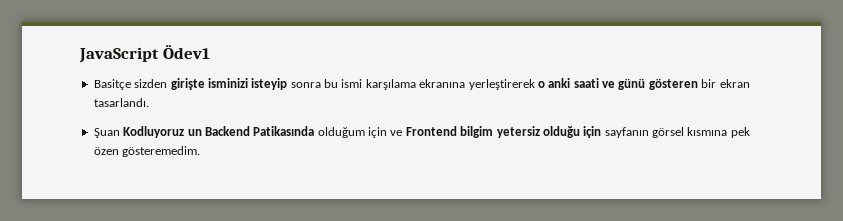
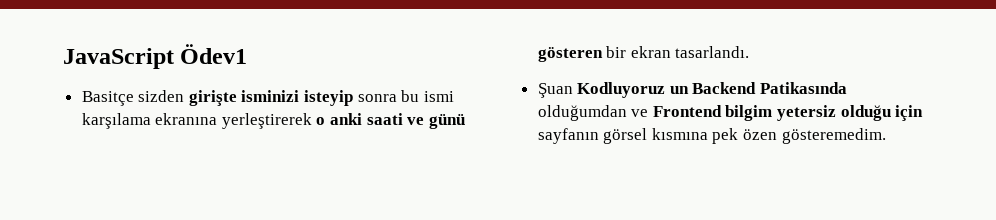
[317,127,387,138] olduğum için -> [537,105,627,121] olduğumdan

